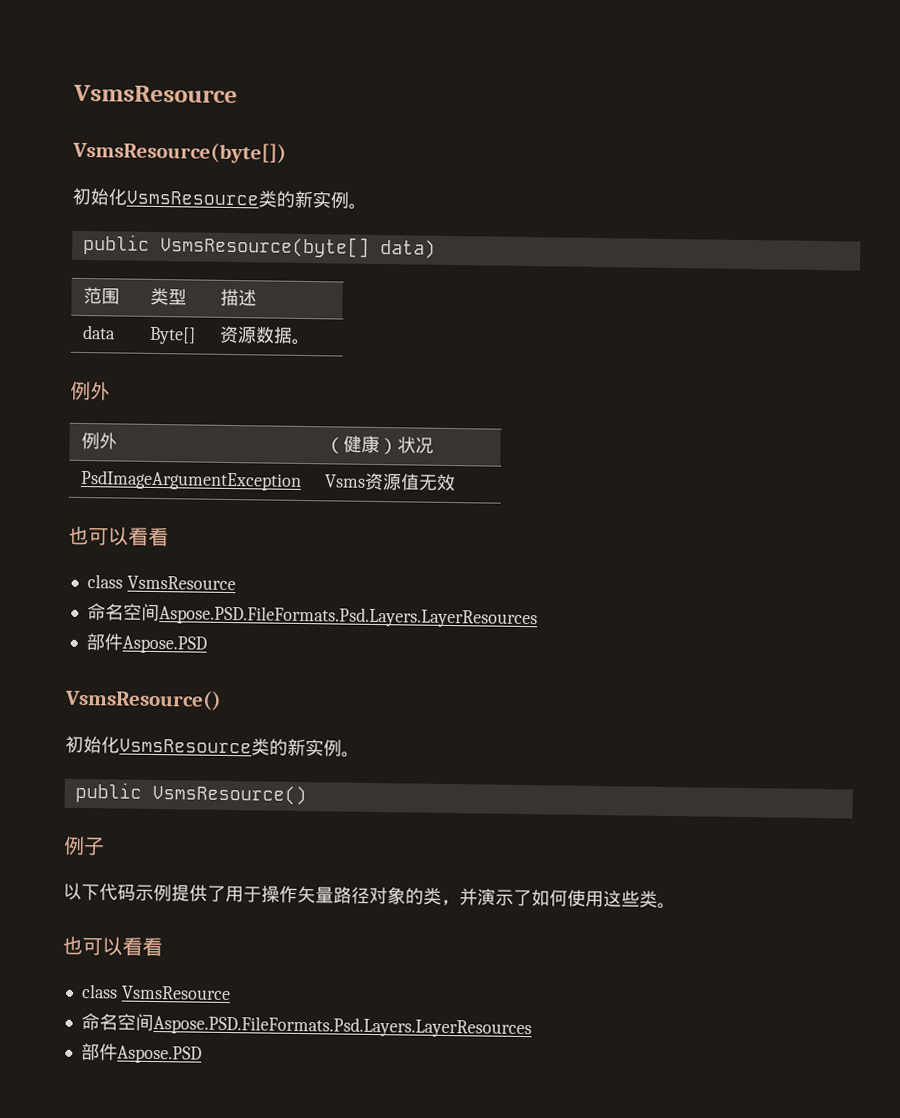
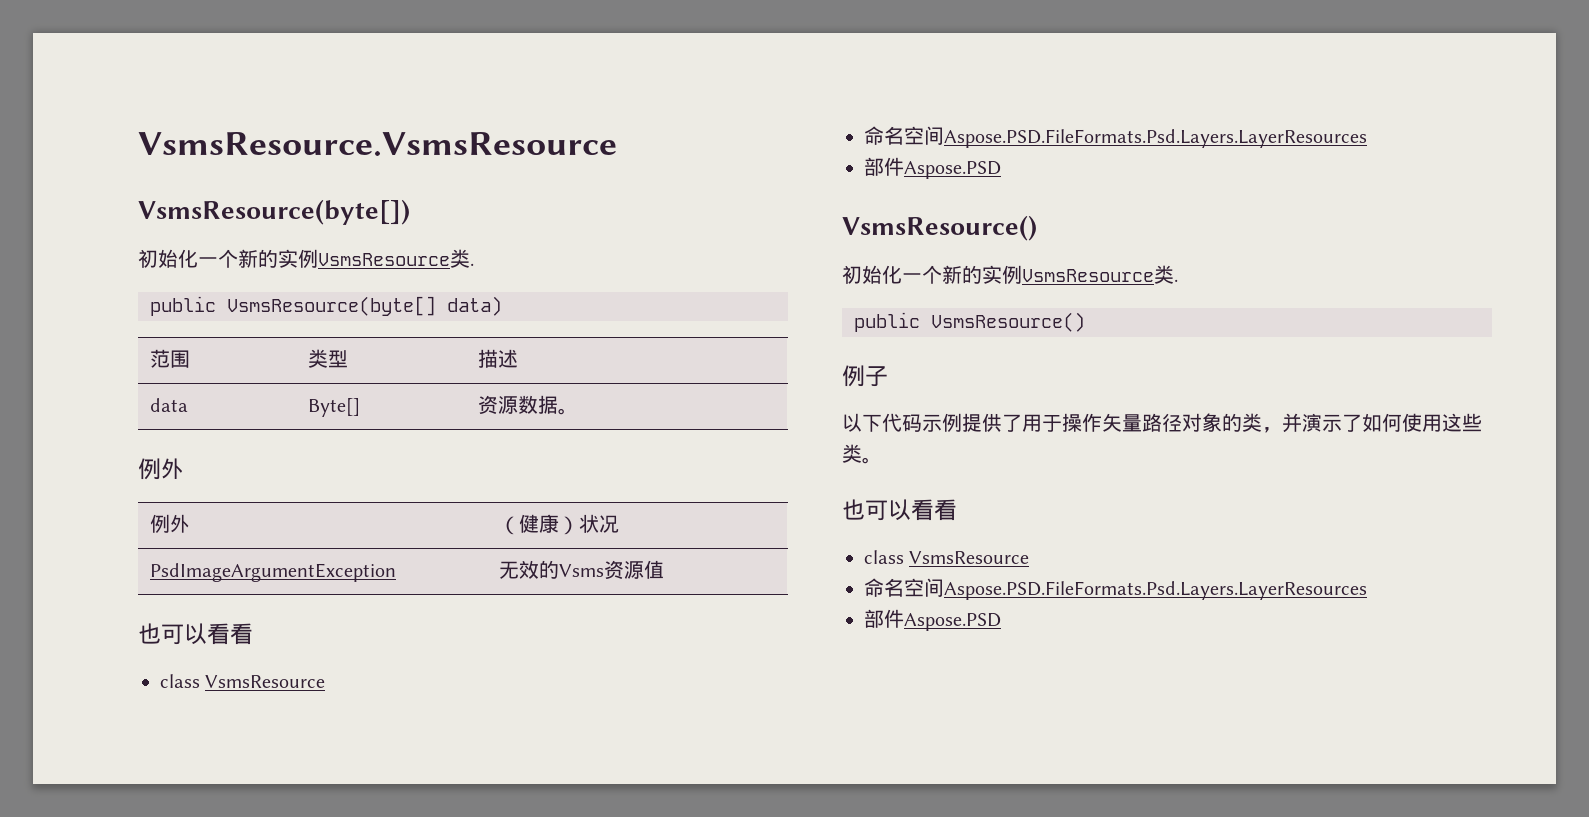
[73,84,238,104] VsmsResource -> [138,132,617,156] VsmsResource.VsmsResource
[126,190,367,210] VsmsResource类的新实例。 -> [198,249,474,268] 一个新的实例VsmsResource类.
(302, 480) none -> [499,560,560,579] 无效的
[417,473,456,492] 无效 -> (665, 569) none
[119,738,360,758] VsmsResource类的新实例。 -> [902,265,1178,284] 一个新的实例VsmsResource类.

